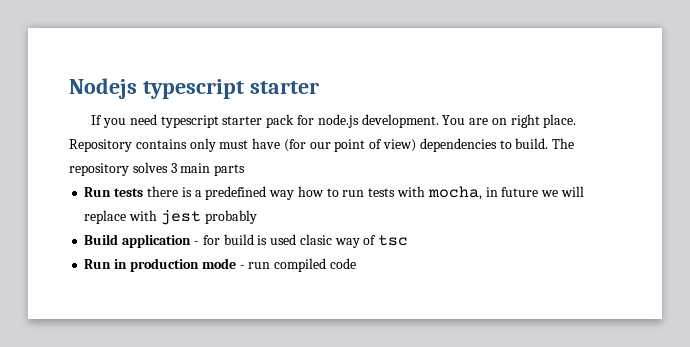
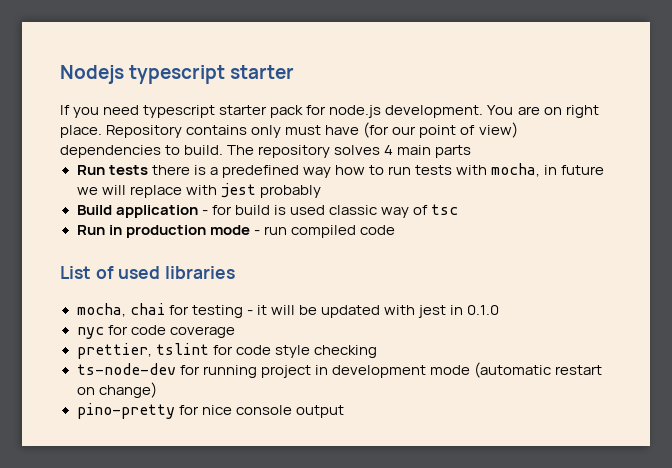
[170,163,177,173] 3 -> [384,145,394,155] 4
[299,234,332,245] clasic -> [328,205,377,215] classic
(356, 263) none -> [60,266,236,279] [76,303,500,318] [76,325,235,339] [76,343,377,359] [76,362,602,378] [76,382,157,398] [76,403,344,419] // List of used libraries // mocha, chai for testing - it will be updated with jest in 0.1.0 // nyc for code coverage // prettier, tslint for code style checking // ts-node-dev for running project in development mode (automatic restart on change) // pino-pretty for nice console output

